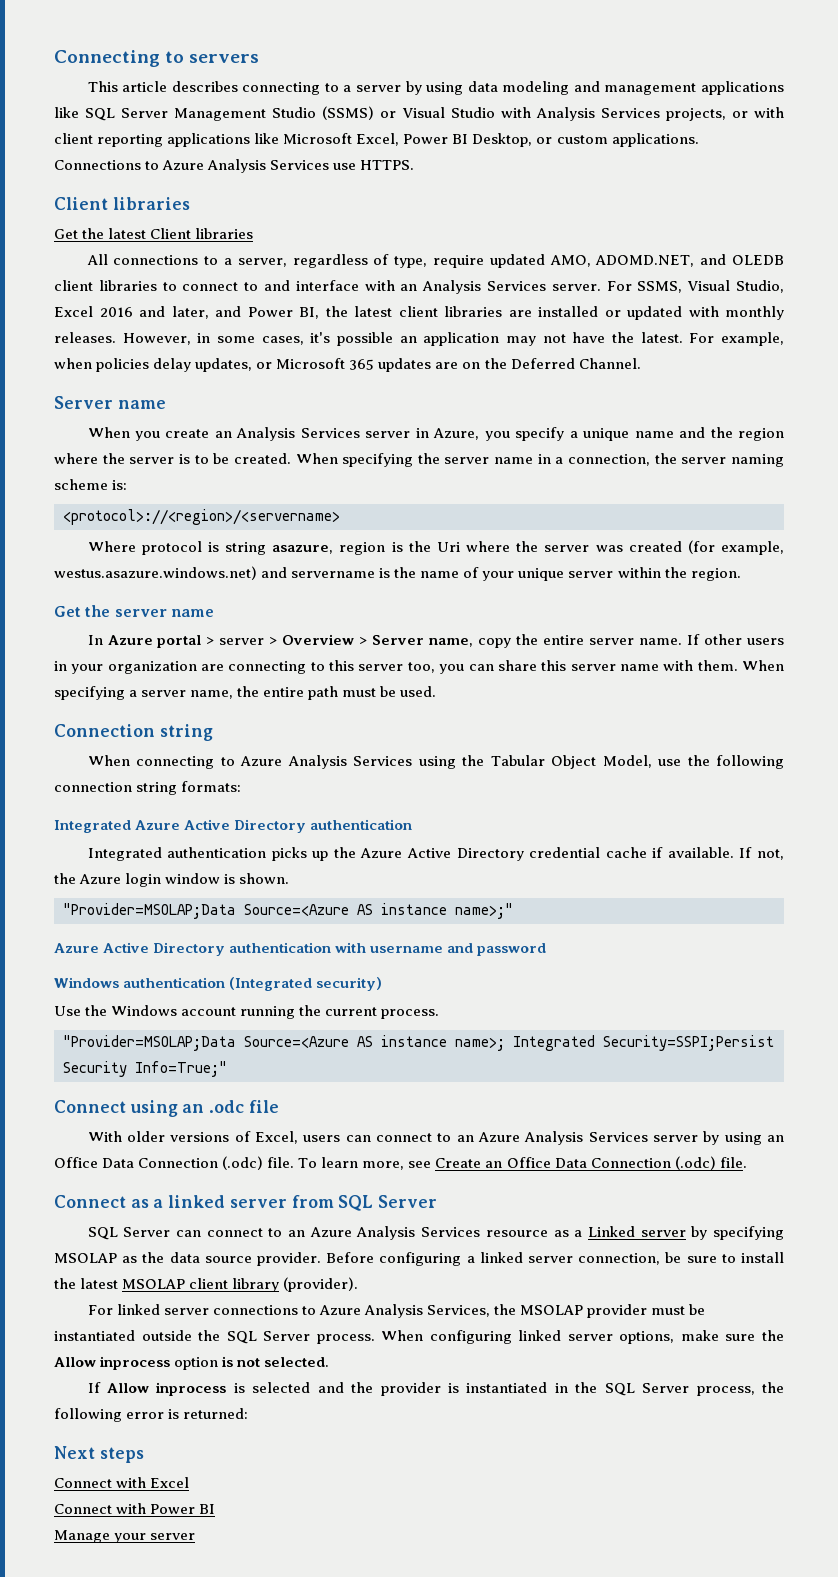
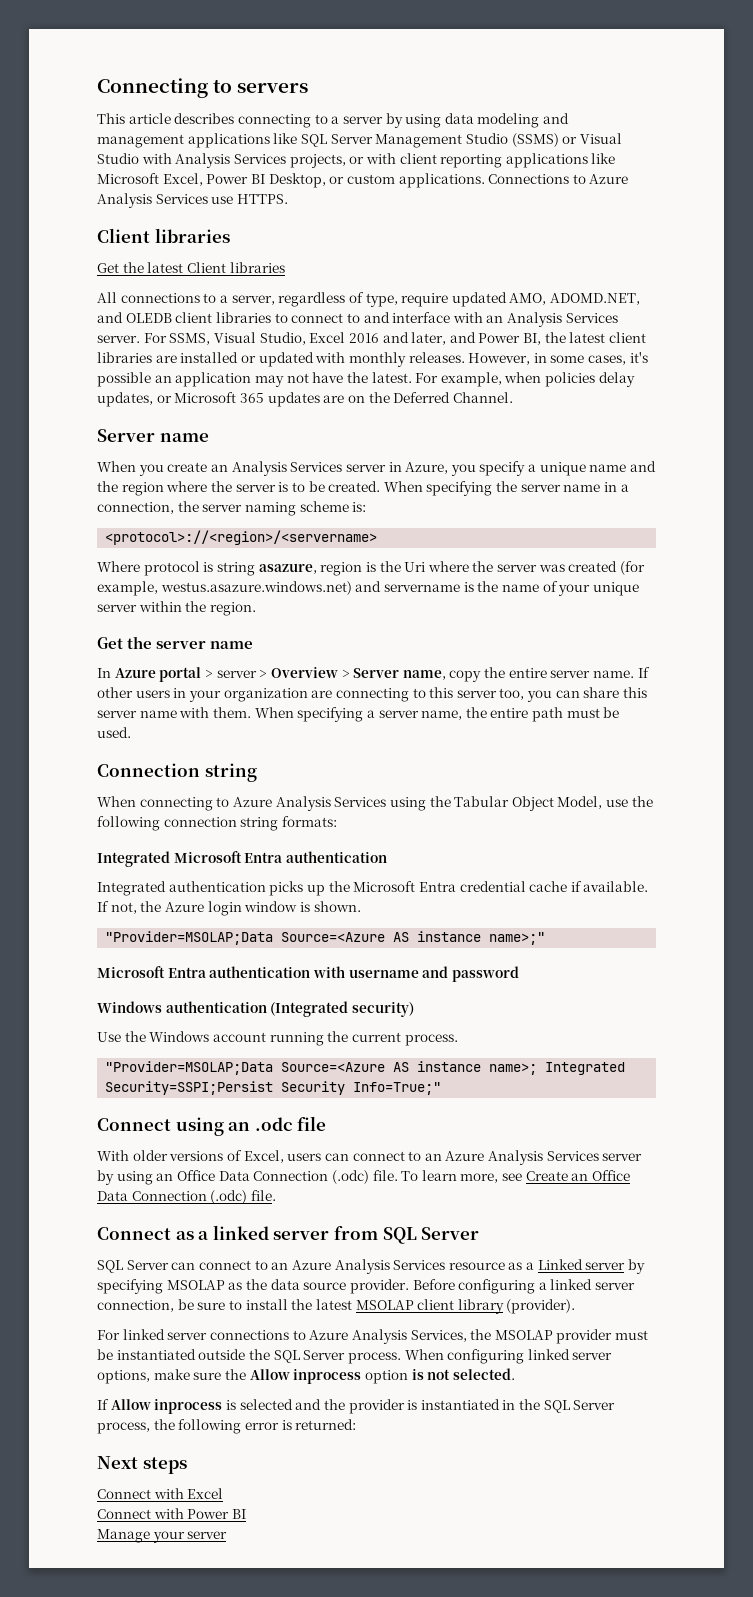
[135,819,307,833] Azure Active Directory -> [173,851,283,863] Microsoft Entra
[360,848,524,861] Azure Active Directory -> [353,881,456,892] Microsoft Entra
[54,942,226,956] Azure Active Directory -> [97,966,206,978] Microsoft Entra

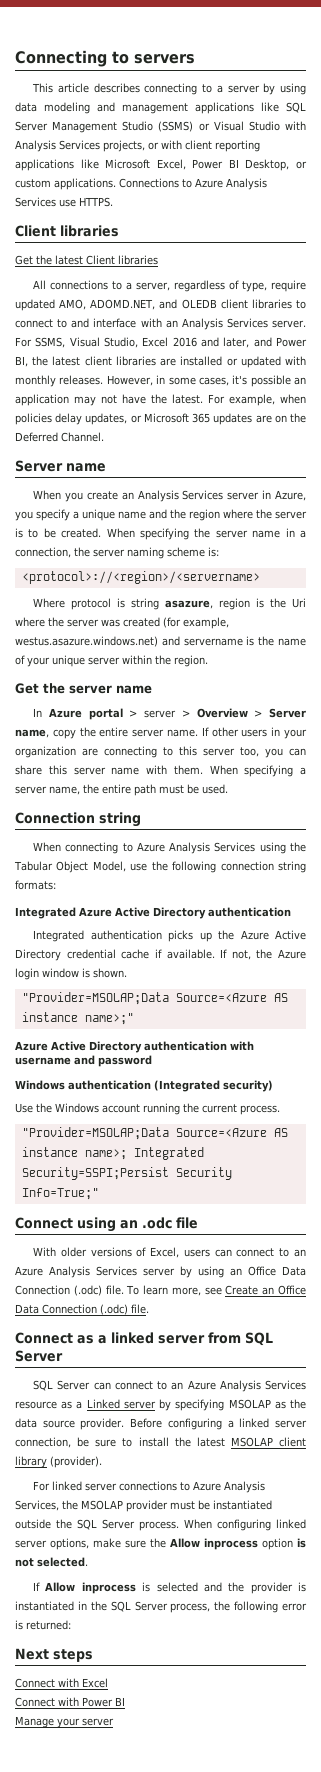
[173,851,283,863] Microsoft Entra -> [79,907,206,919] Azure Active Directory
[353,881,456,892] Microsoft Entra -> [240,930,306,940] [15,949,61,961] Azure Active Directory
[97,966,206,978] Microsoft Entra -> [15,1041,142,1053] Azure Active Directory

